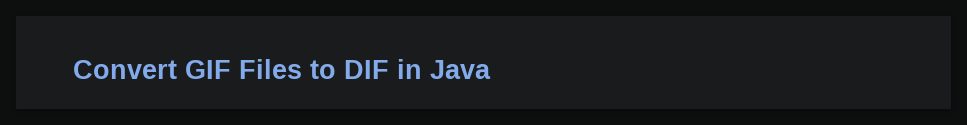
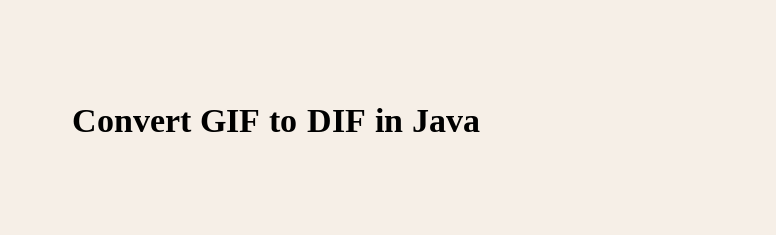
[239,59,302,79] Files -> (261, 121) none

